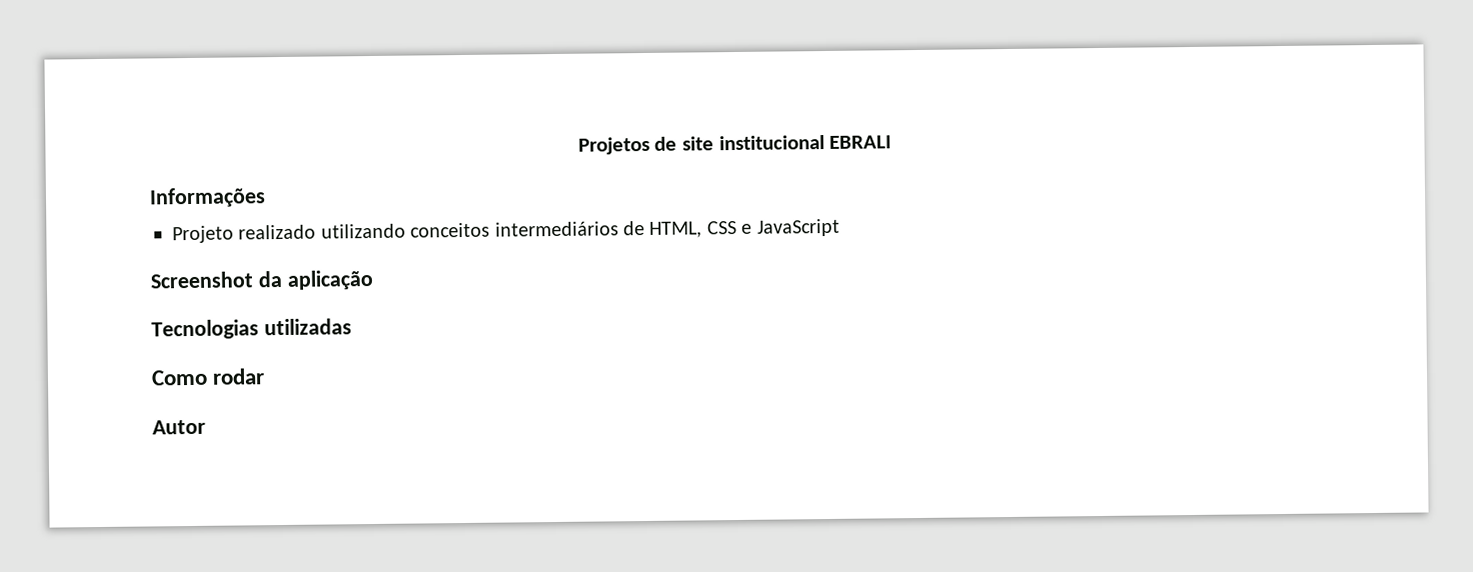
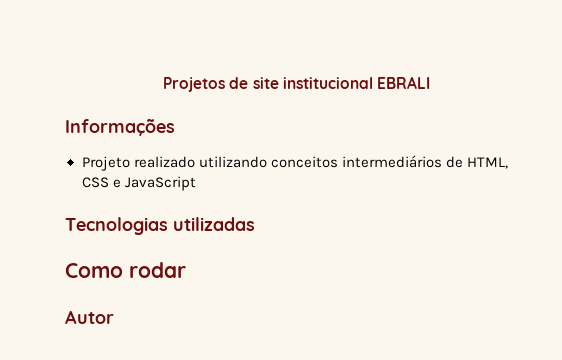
[150,269,374,290] // Screenshot da aplicação -> (196, 183) none

